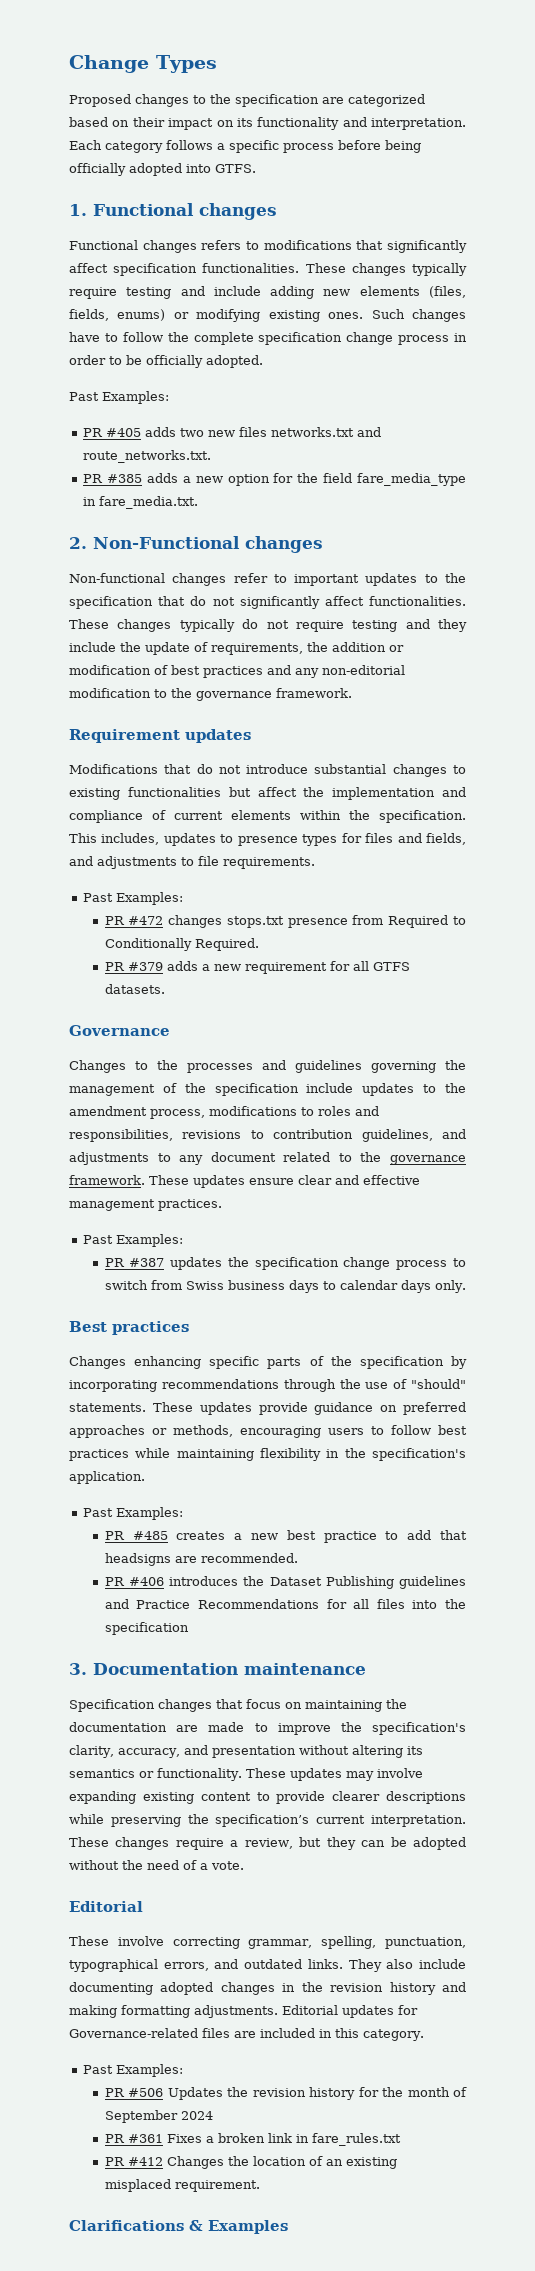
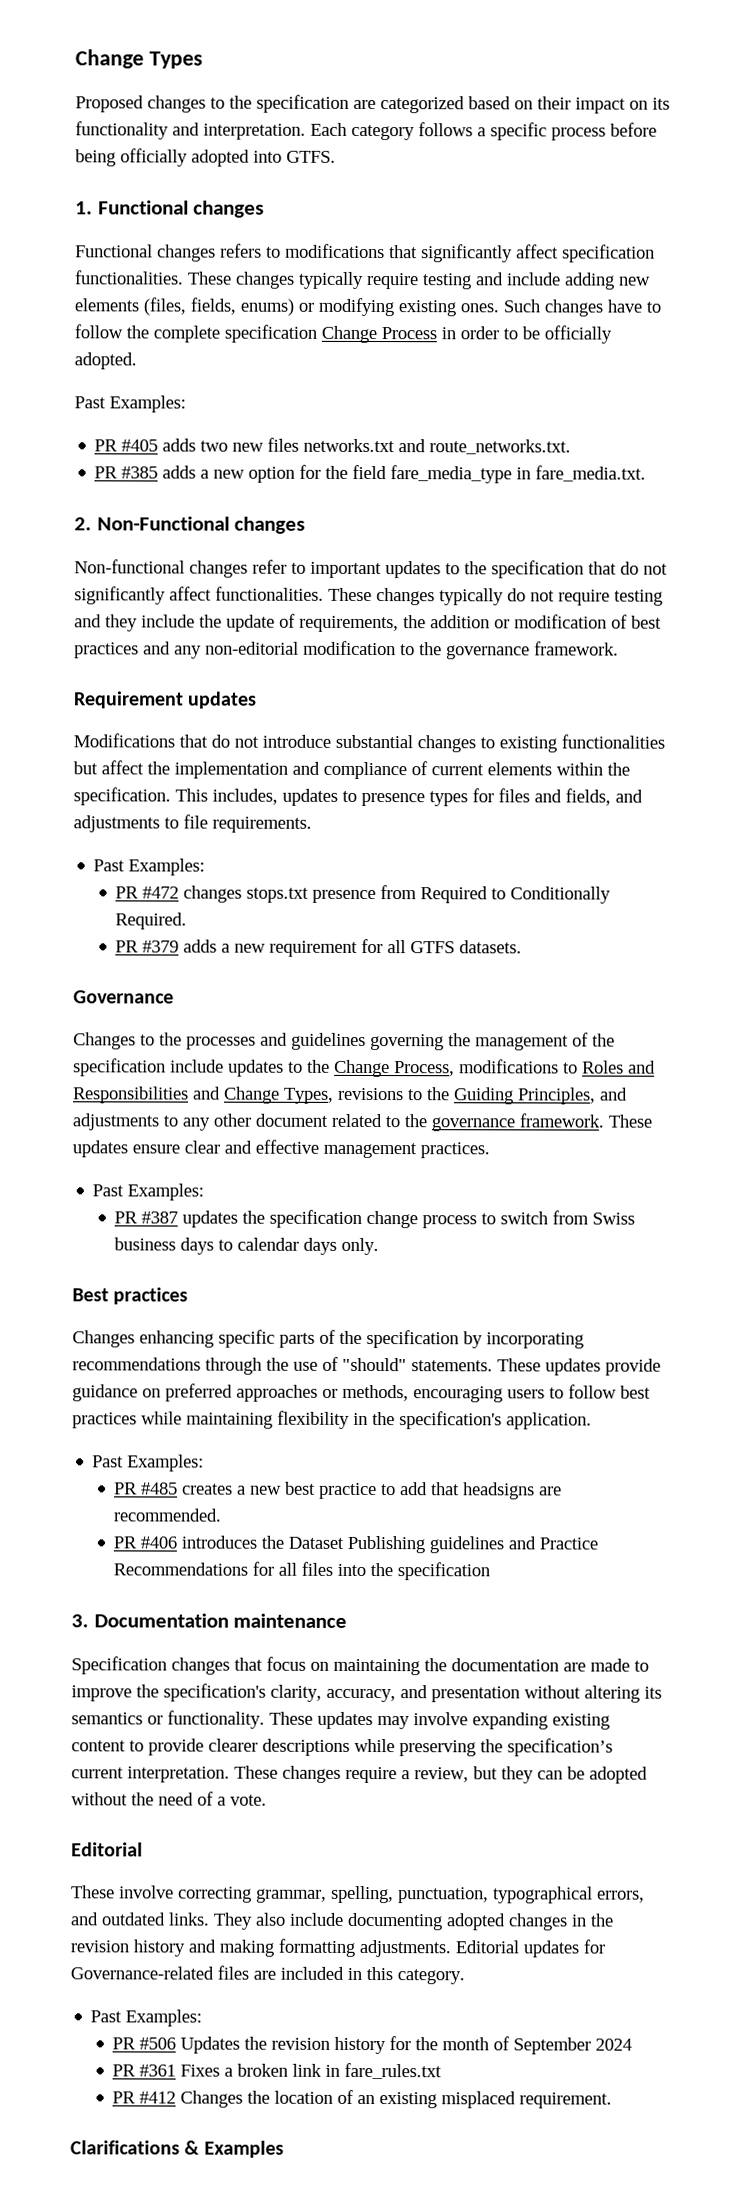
[346,332,450,345] change process -> [321,325,437,344] Change Process
[69,1106,379,1119] [69,1129,433,1142] amendment process, modifications to roles and responsibilities, revisions to contribution guidelines, -> [334,1059,656,1078] [73,1086,596,1105] Change Process, modifications to Roles and Responsibilities and Change Types, revisions to the Guiding Principles,
(204, 1160) none -> [213,1113,251,1127] other

